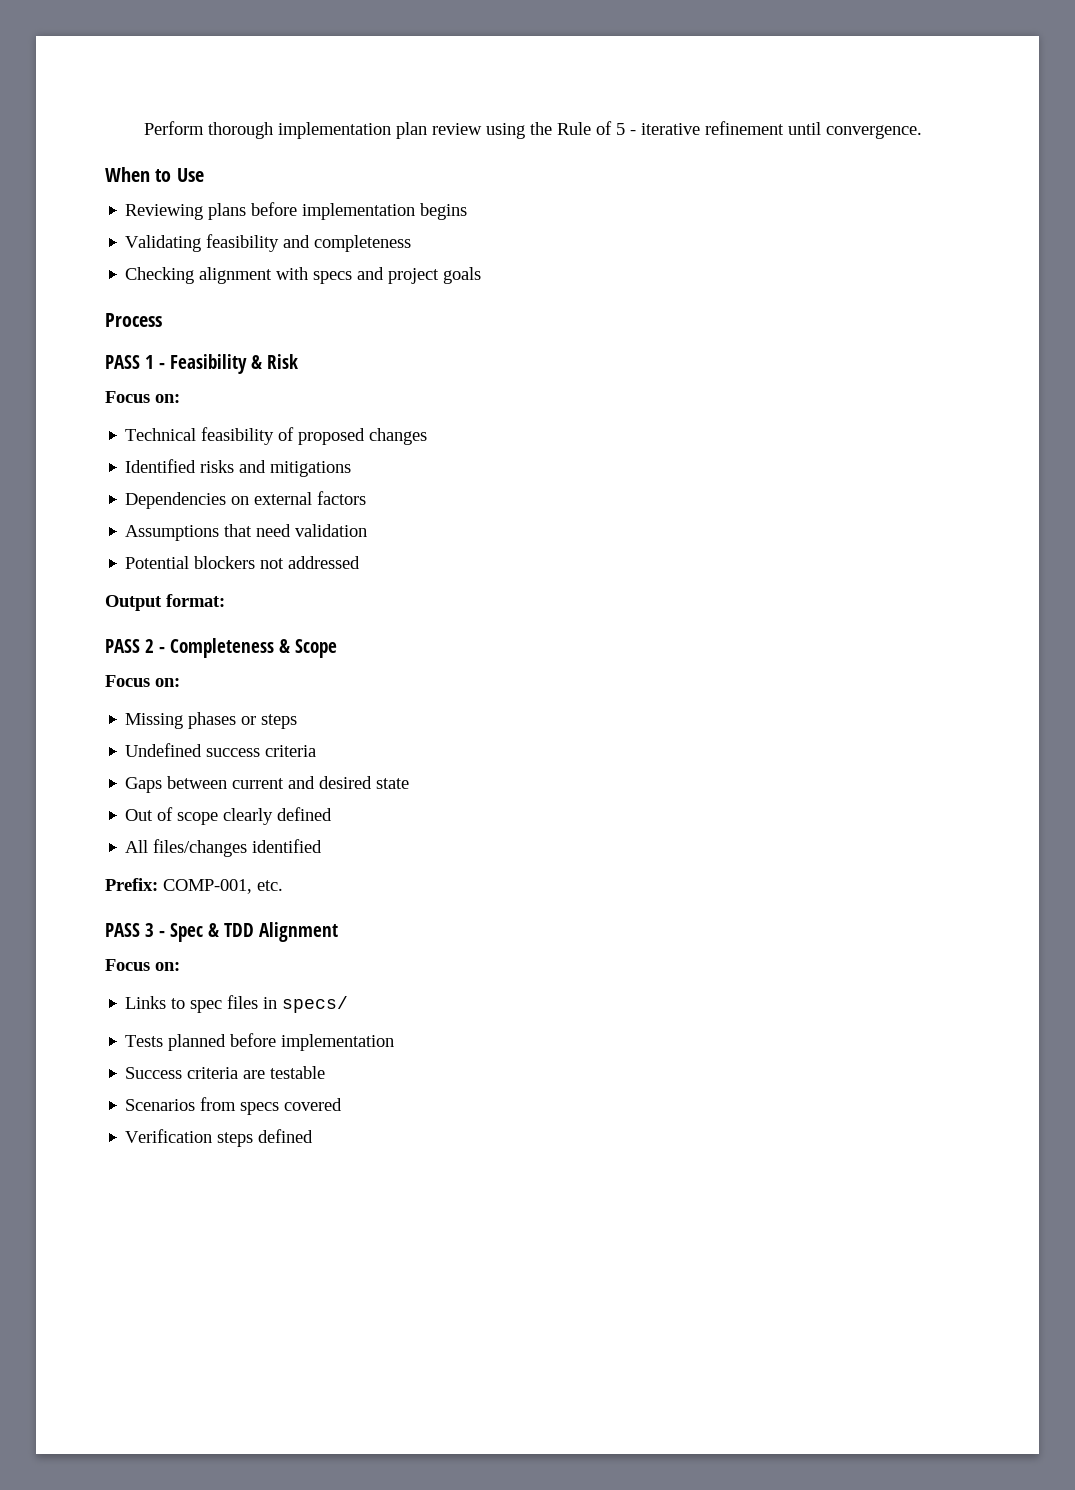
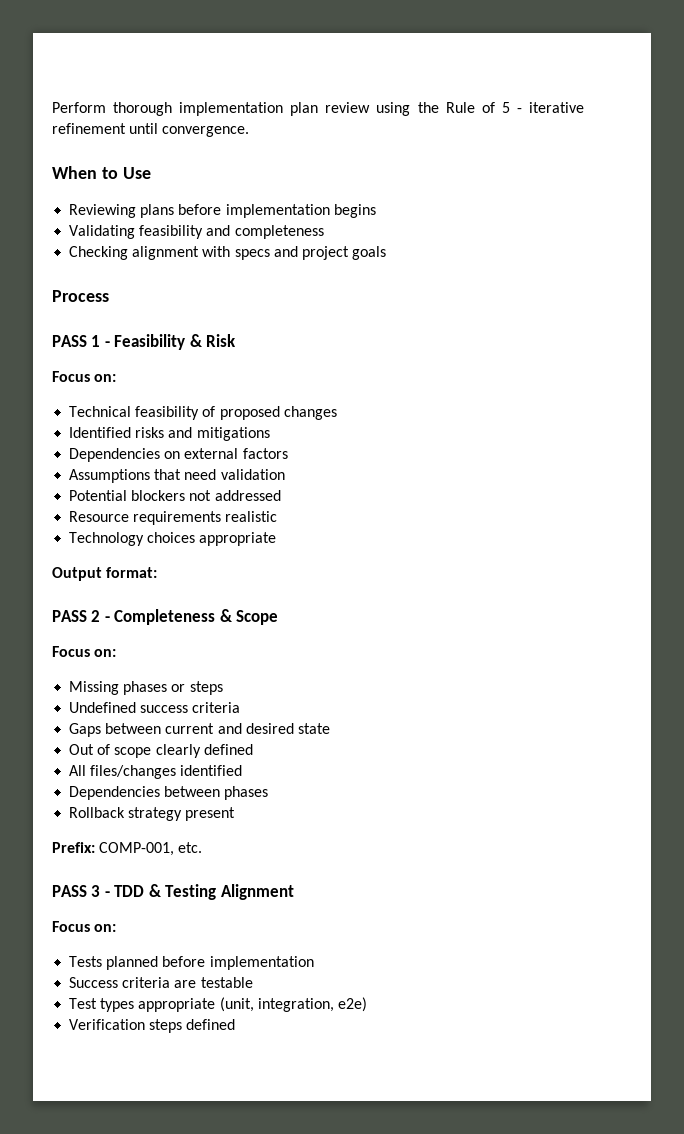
(361, 562) none -> [69,511,278,525] [69,532,277,546] // Resource requirements realistic // Technology choices appropriate
(323, 846) none -> [69,786,269,800] [69,807,236,821] // Dependencies between phases // Rollback strategy present
[170,923,254,942] Spec & TDD -> [114,884,217,900] TDD & Testing
[125,995,349,1013] // Links to spec files in specs/ -> (117, 928) none
[125,1097,343,1115] Scenarios from specs covered -> [69,997,367,1012] Test types appropriate (unit, integration, e2e)

